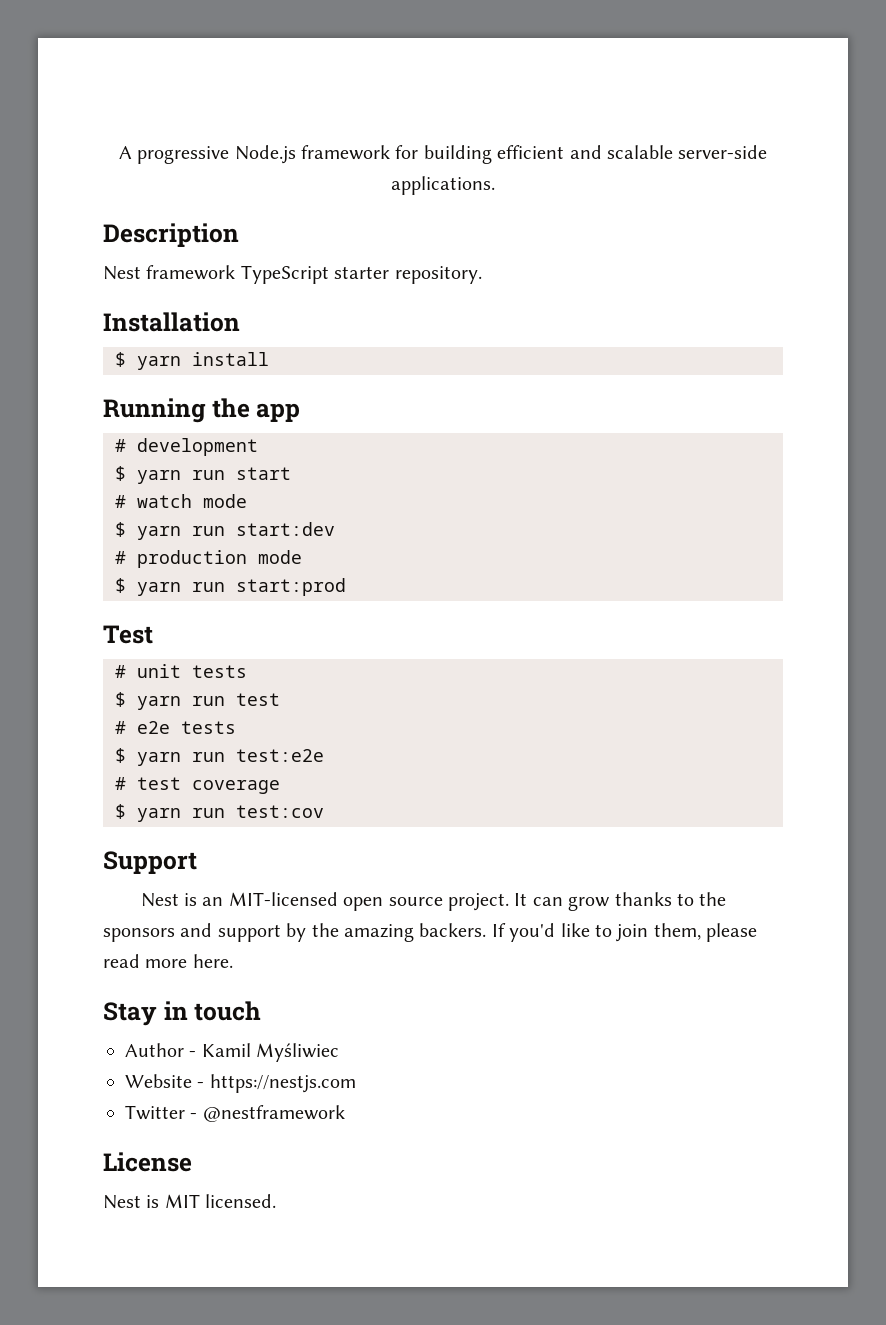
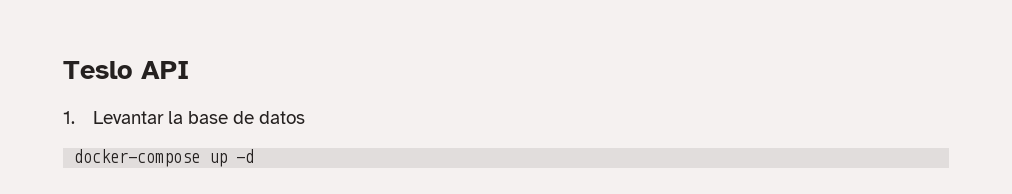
[118,145,768,164] [391,176,495,195] [103,223,239,247] [103,265,482,284] [103,312,240,332] [115,352,269,370] [103,398,301,423] [115,438,258,456] [115,466,291,484] [115,494,247,508] [115,522,335,540] [115,550,302,568] [115,578,346,596] [103,625,153,644] [115,664,247,678] [115,692,280,710] [115,721,236,734] [115,748,324,766] [115,777,280,794] [115,804,324,822] [103,851,197,874] [140,892,727,911] [103,923,758,942] [103,954,233,968] [103,1001,262,1026] [125,1043,340,1062] [125,1074,356,1093] [125,1105,345,1122] [103,1152,192,1172] [103,1194,277,1209] A progressive Node.js framework for building efficient and scalable server-side applications. // Description // Nest framework TypeScript starter repository. // Installation // $ yarn install // Running the app // # development // $ yarn run start // # watch mode // $ yarn run start:dev // # production mode // $ yarn run start:prod // Test // # unit tests // $ yarn run test // # e2e tests // $ yarn run test:e2e // # test coverage // $ yarn run test:cov // Support // Nest is an MIT-licensed open source project. It can grow thanks to the sponsors and support by the amazing backers. If you'd like to join them, please read more here. // Stay in touch // Author - Kamil Myśliwiec // Website - https://nestjs.com // Twitter - @nestframework // License // Nest is MIT licensed. -> [63,61,189,79] [63,111,306,124] [74,149,255,167] Teslo API // 1. Levantar la base de datos // docker-compose up -d

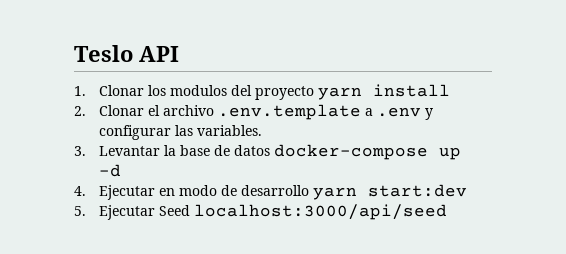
(75, 117) none -> [99,84,451,100] [74,104,434,120] [99,125,263,140] [74,146,86,156] Clonar los modulos del proyecto yarn install // 2. Clonar el archivo .env.template a .env y configurar las variables. // 3.
(306, 117) // -> (271, 150) none
(255, 156) none -> [74,184,468,200] [74,204,448,220] // 4. Ejecutar en modo de desarrollo yarn start:dev // 5. Ejecutar Seed localhost:3000/api/seed

